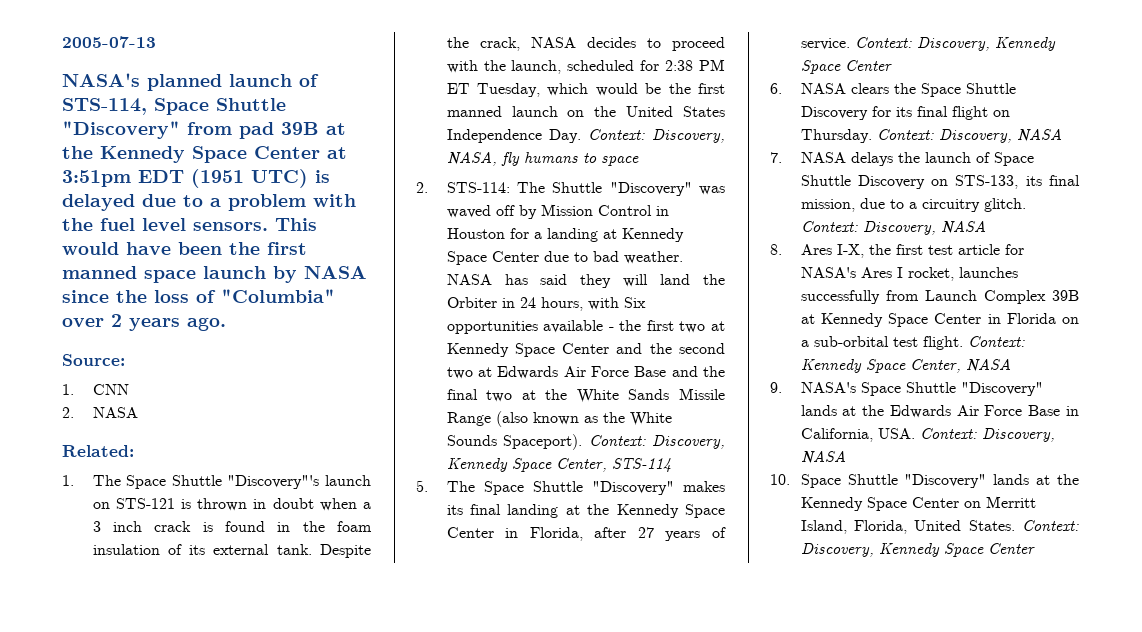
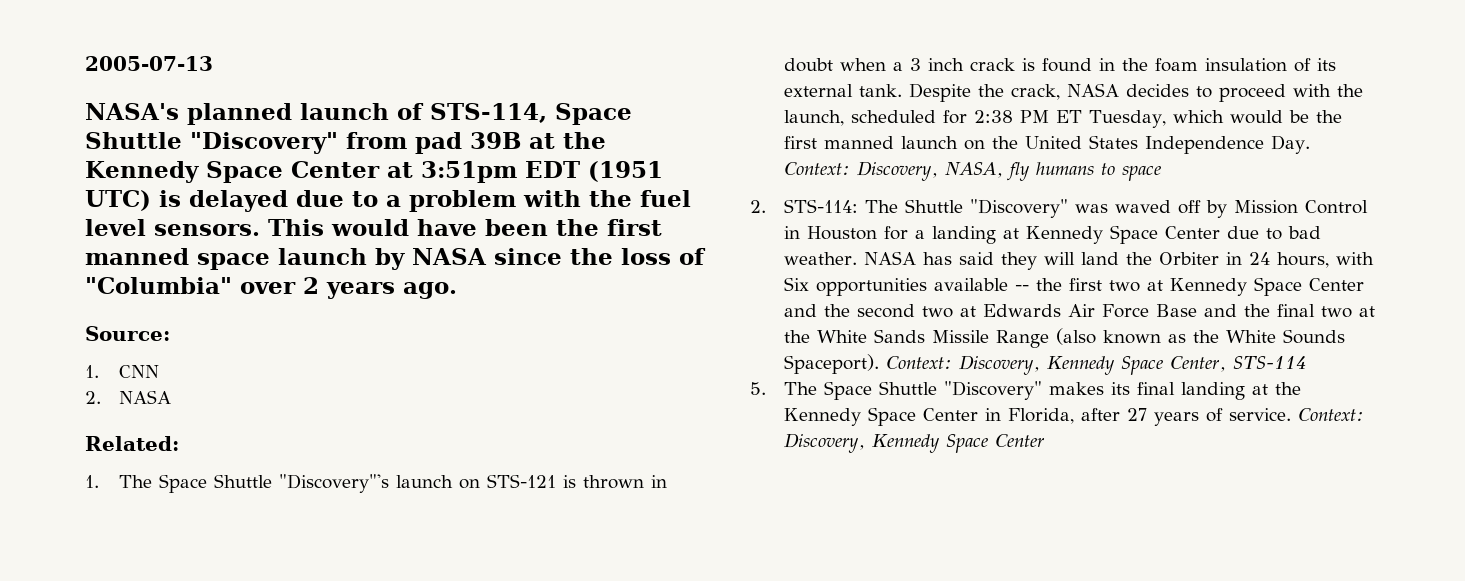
[608,327,614,331] - -> [1015,285,1030,291] --
[770,83,1016,97] [800,106,1010,120] [800,128,1062,143] [770,152,1034,166] [800,175,1080,189] [800,198,1026,212] [800,220,986,235] [770,244,1024,258] [800,267,1018,281] [800,290,1079,304] [800,313,1079,327] [800,336,1025,350] [800,358,1011,373] [770,382,1043,396] [800,405,1079,418] [800,428,1055,442] [800,450,846,464] [770,474,1079,488] [800,496,1036,511] [800,520,1079,534] [800,543,1035,557] // 6. NASA clears the Space Shuttle Discovery for its final flight on Thursday. Context: Discovery, NASA // 7. NASA delays the launch of Space Shuttle Discovery on STS-133, its final mission, due to a circuitry glitch. Context: Discovery, NASA // 8. Ares I-X, the first test article for NASA's Ares I rocket, launches successfully from Launch Complex 39B at Kennedy Space Center in Florida on a sub-orbital test flight. Context: Kennedy Space Center, NASA // 9. NASA's Space Shuttle "Discovery" lands at the Edwards Air Force Base in California, USA. Context: Discovery, NASA // 10. Space Shuttle "Discovery" lands at the Kennedy Space Center on Merritt Island, Florida, United States. Context: Discovery, Kennedy Space Center -> (1046, 440) none

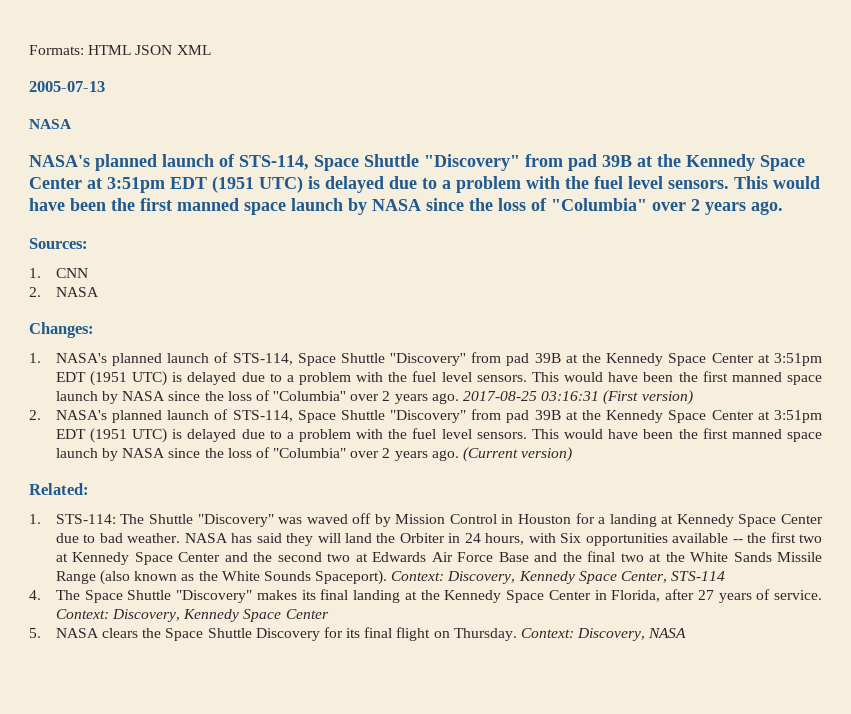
(85, 63) none -> [29,45,211,55] Formats: HTML JSON XML //
(213, 63) none -> [29,119,72,129] // NASA
[85,326,170,341] Source: -> [29,238,88,249] Sources:
[85,436,179,451] [85,474,668,493] [784,58,1337,72] [784,83,1364,102] [784,110,1343,128] [784,135,1311,154] [784,161,1162,181] [750,200,766,213] Related: // 1. The Space Shuttle "Discovery"'s launch on STS-121 is thrown in doubt when a 3 inch crack is found in the foam insulation of its external tank. Despite the crack, NASA decides to proceed with the launch, scheduled for 2:38 PM ET Tuesday, which would be the first manned launch on the United States Independence Day. Context: Discovery, NASA, fly humans to space // 2. -> [29,322,94,338] [29,352,822,366] [55,371,823,386] [55,390,693,405] [29,409,822,423] [55,428,823,443] [55,447,573,462] [29,483,89,495] [29,514,41,524] Changes: // 1. NASA's planned launch of STS-114, Space Shuttle ''Discovery'' from pad 39B at the Kennedy Space Center at 3:51pm EDT (1951 UTC) is delayed due to a problem with the fuel level sensors. This would have been the first manned space launch by NASA since the loss of ''Columbia'' over 2 years ago. 2017-08-25 03:16:31 (First version) // 2. NASA's planned launch of STS-114, Space Shuttle "Discovery" from pad 39B at the Kennedy Space Center at 3:51pm EDT (1951 UTC) is delayed due to a problem with the fuel level sensors. This would have been the first manned space launch by NASA since the loss of "Columbia" over 2 years ago. (Current version) // Related: // 1.
[750,382,766,395] 5. -> [29,590,41,600] 4.
(1046, 440) none -> [29,627,687,641] // 5. NASA clears the Space Shuttle Discovery for its final flight on Thursday. Context: Discovery, NASA

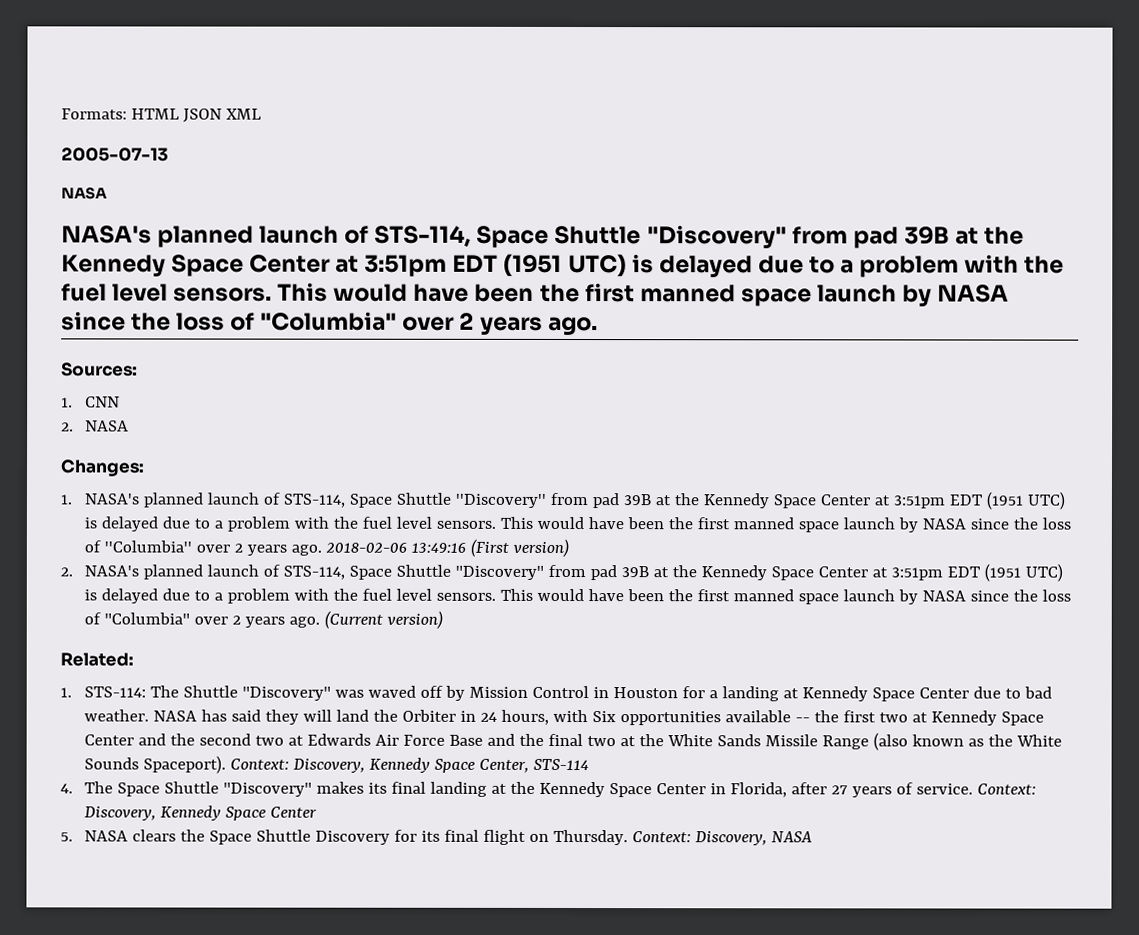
[463,391,600,401] 2017-08-25 03:16:31 -> [324,542,466,554] 2018-02-06 13:49:16

